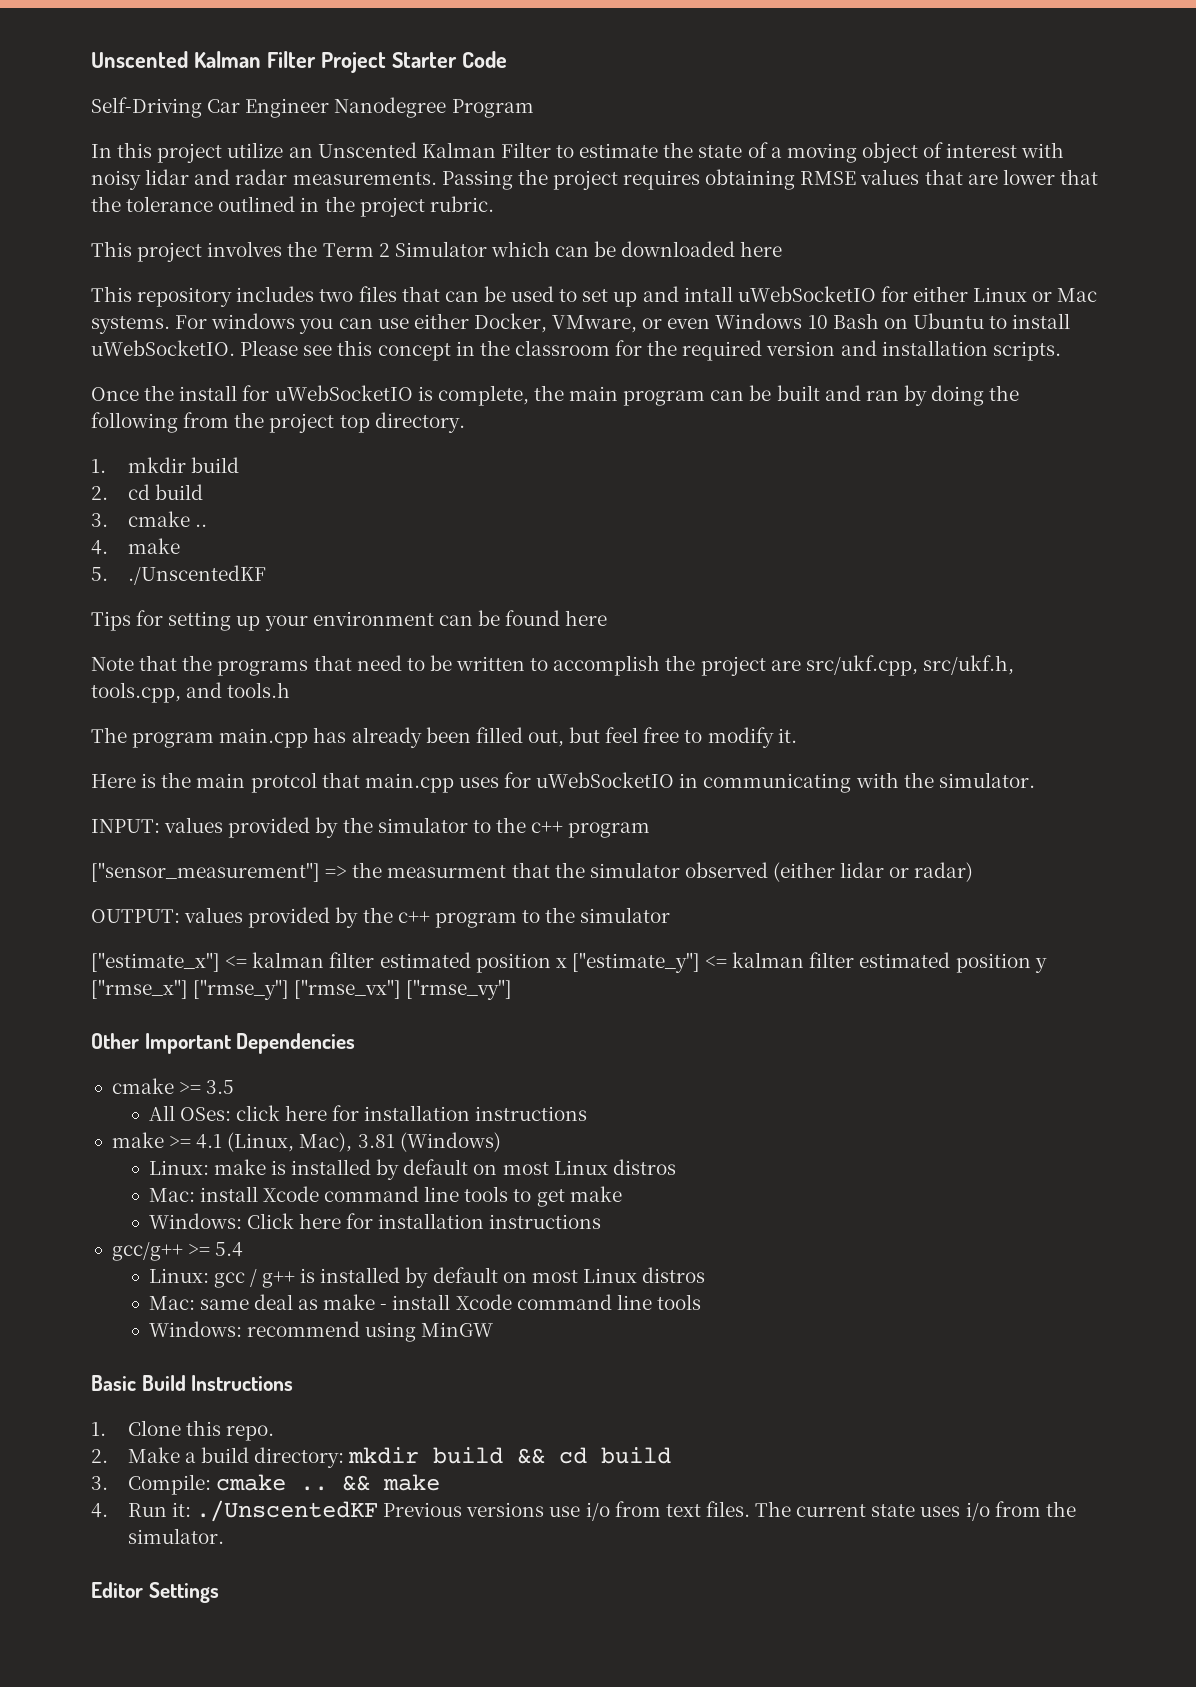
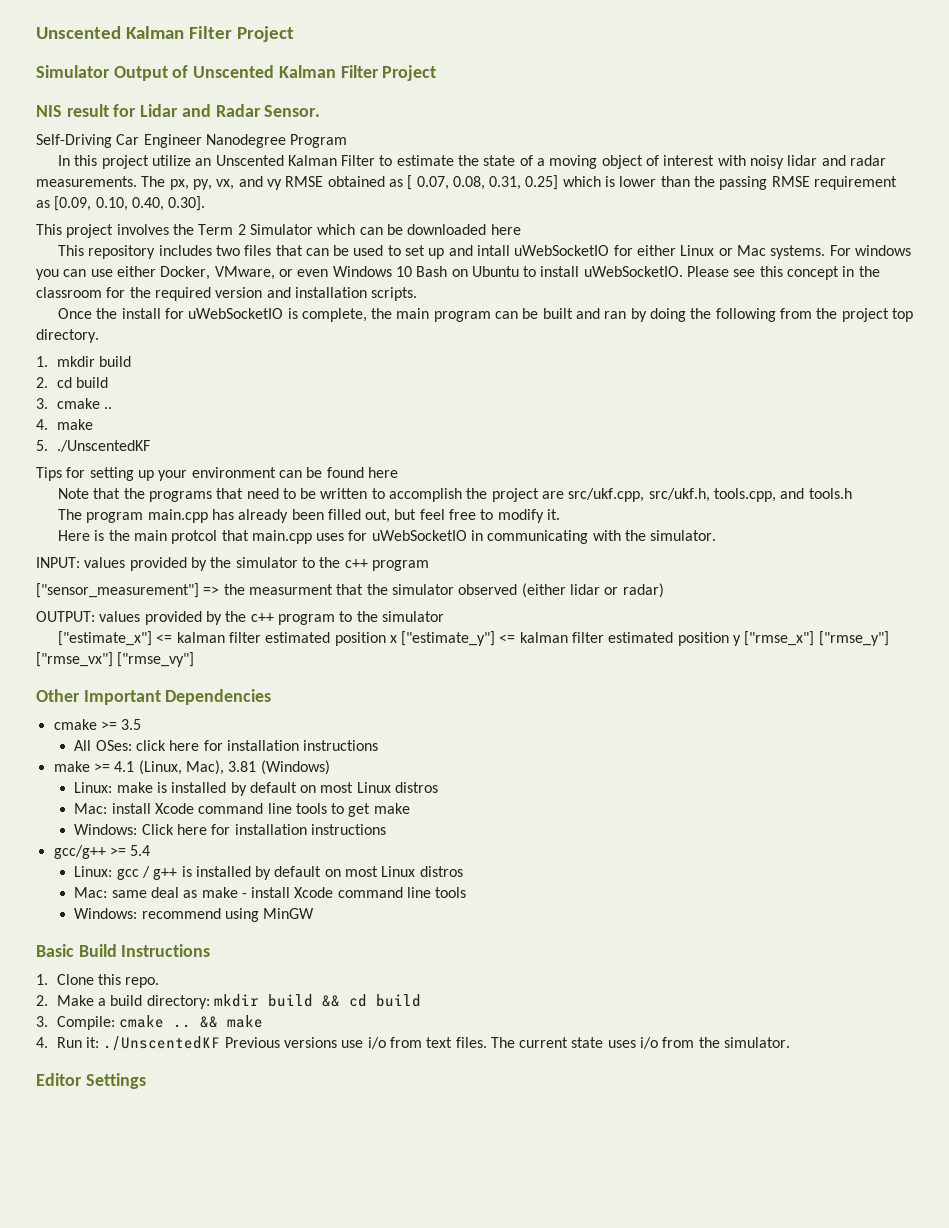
[91,51,507,73] Unscented Kalman Filter Project Starter Code -> [36,26,294,42] [36,65,437,81] [36,104,321,117] Unscented Kalman Filter Project // Simulator Output of Unscented Kalman Filter Project // NIS result for Lidar and Radar Sensor.
[441,169,1098,190] [91,196,494,217] Passing the project requires obtaining RMSE values that are lower that the tolerance outlined in the project rubric. -> [141,175,898,190] [36,196,206,211] The px, py, vx, and vy RMSE obtained as [ 0.07, 0.08, 0.31, 0.25] which is lower than the passing RMSE requirement as [0.09, 0.10, 0.40, 0.30].

